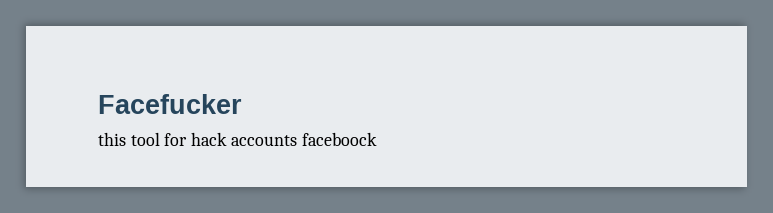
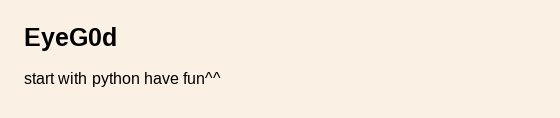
[98,94,242,114] [98,132,377,146] Facefucker // this tool for hack accounts faceboock -> [24,27,117,51] [24,72,222,87] EyeG0d // start with python have fun^^

